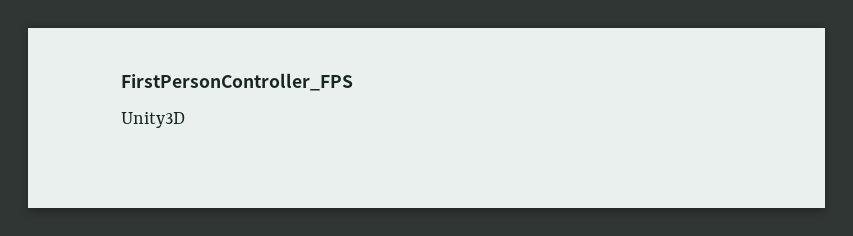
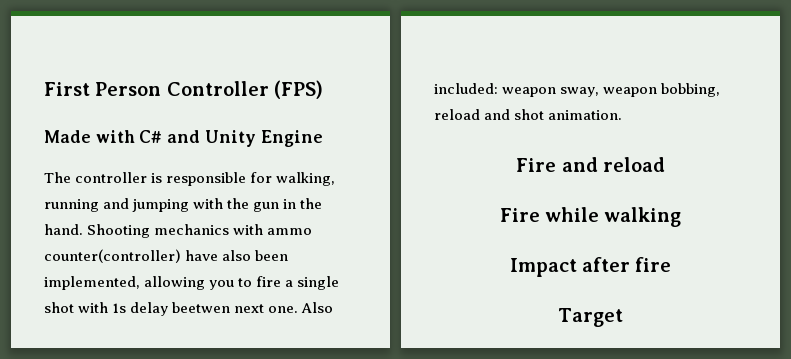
[121,73,353,91] [121,112,185,128] FirstPersonController_FPS // Unity3D -> [44,80,324,99] [44,130,323,147] [44,172,336,186] [44,198,323,212] [44,224,313,238] [44,249,289,263] [44,276,340,290] [44,302,334,316] [434,83,721,97] [434,109,623,120] [516,157,665,172] [499,207,682,227] [509,257,672,277] [558,308,624,327] First Person Controller (FPS) // Made with C# and Unity Engine // The controller is responsible for walking, running and jumping with the gun in the hand. Shooting mechanics with ammo counter(controller) have also been implemented, allowing you to fire a single shot with 1s delay beetwen next one. Also included: weapon sway, weapon bobbing, reload and shot animation. // Fire and reload // Fire while walking // Impact after fire // Target

